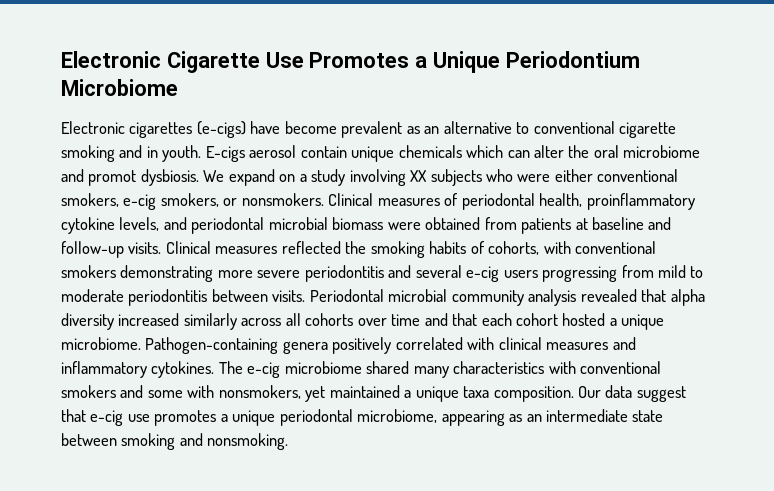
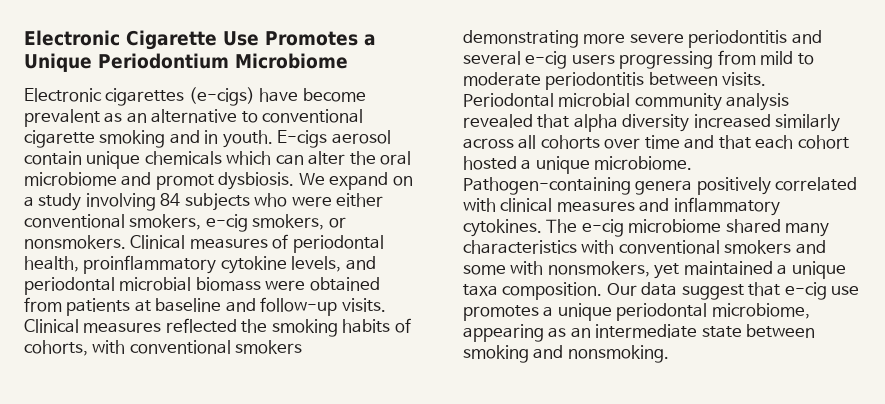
[410,170,427,182] XX -> [160,193,181,206] 84

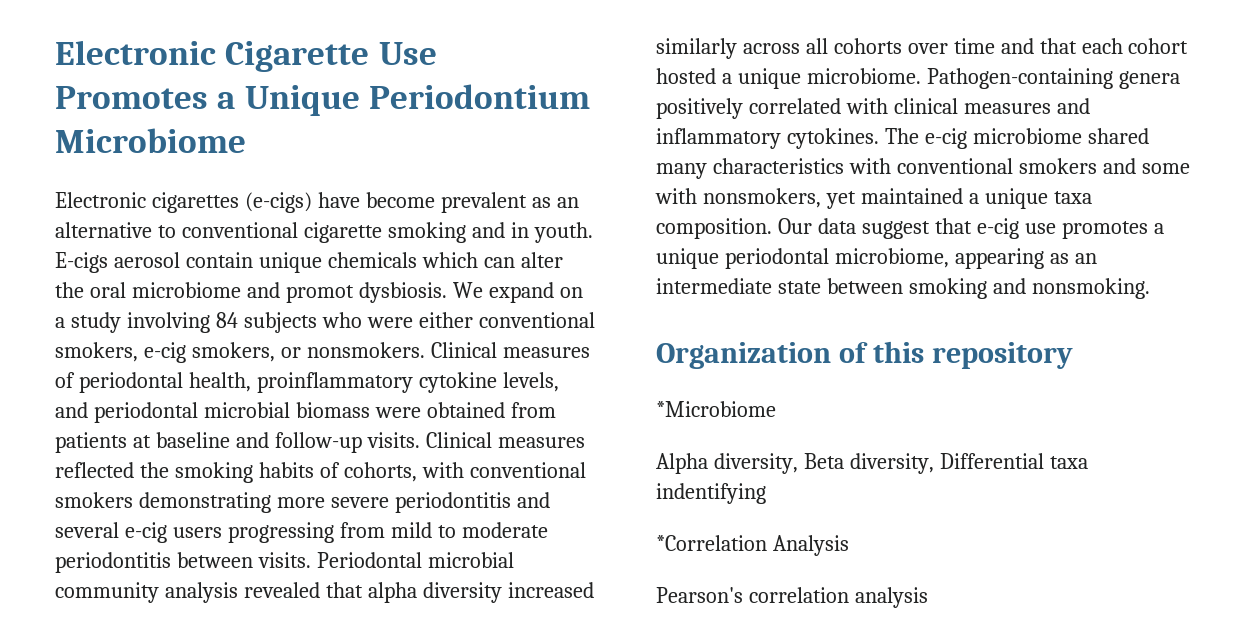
(669, 354) none -> [656,341,1073,369] [656,401,776,417] [656,453,1088,474] [656,483,766,504] [656,535,849,556] [656,587,928,608] // Organization of this repository // *Microbiome // Alpha diversity, Beta diversity, Differential taxa indentifying // *Correlation Analysis // Pearson's correlation analysis

